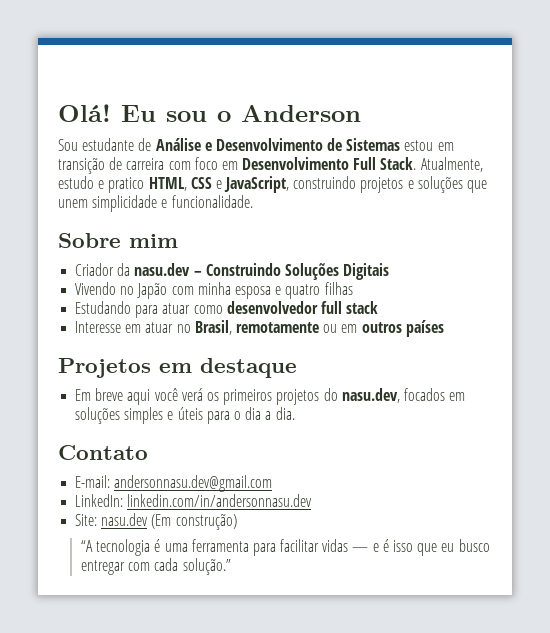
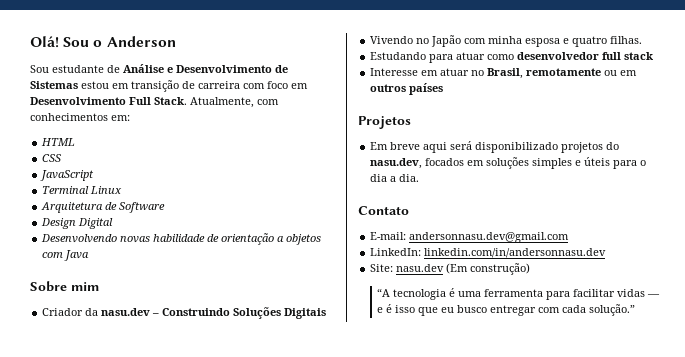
[121,105,207,122] Eu sou -> [63,37,90,47] Sou
[58,176,488,193] [58,195,253,212] estudo e pratico HTML, CSS e JavaScript, construindo projetos e soluções que unem simplicidade e funcionalidade. -> [257,99,279,105] [30,113,130,121] [41,138,76,146] [42,154,63,162] [40,170,95,181] [42,186,123,194] [41,202,166,213] [41,218,114,229] [41,233,322,245] [42,250,90,261] com conhecimentos em: // HTML // CSS // JavaScript // Terminal Linux // Arquitetura de Software // Design Digital // Desenvolvendo novas habilidade de orientação a objetos com Java
[324,282,353,295] filhas -> [610,36,643,44] filhas.
[159,358,297,378] em destaque -> (411, 122) none
[154,388,273,405] você verá os primeiros -> [450,141,559,153] será disponibilizado

